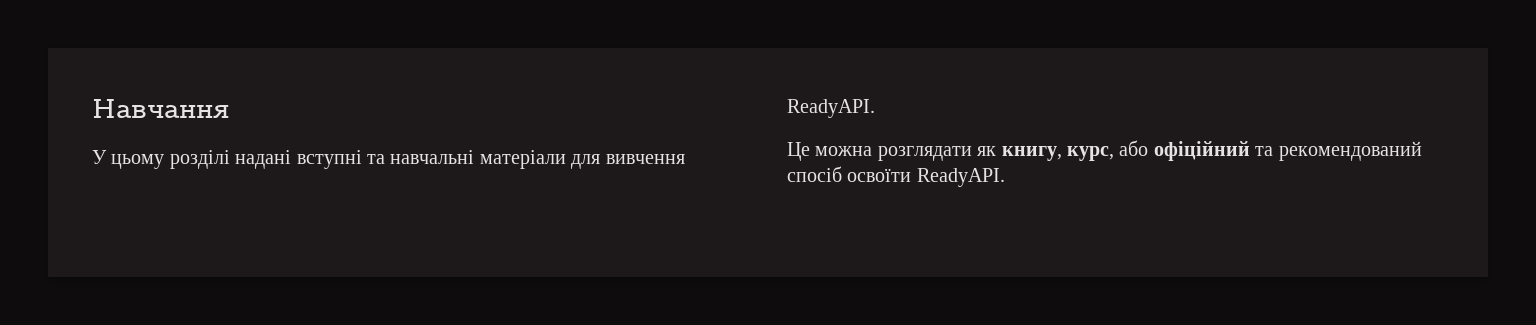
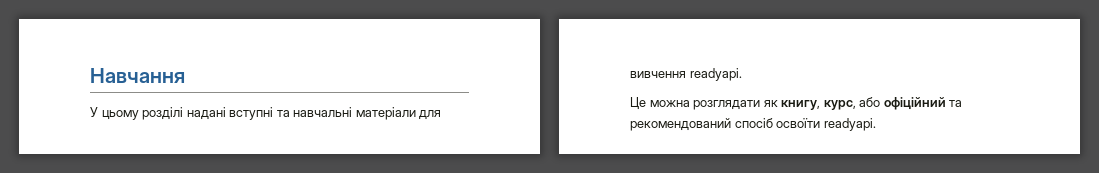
[787,99,875,118] ReadyAPI. -> [689,68,742,81] readyapi.
[916,168,1005,187] ReadyAPI. -> [823,118,876,131] readyapi.

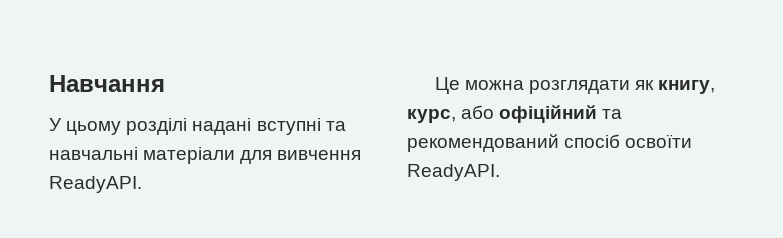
[689,68,742,81] readyapi. -> [49,176,142,193] ReadyAPI.
[823,118,876,131] readyapi. -> [407,164,500,181] ReadyAPI.

